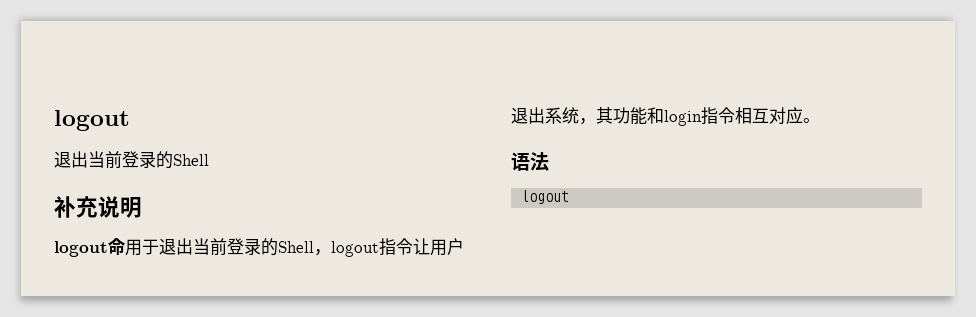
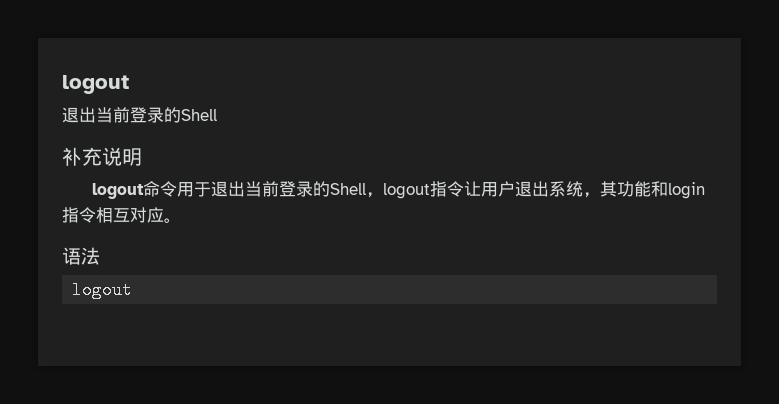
(125, 246) none -> [159,181,177,197] 令

